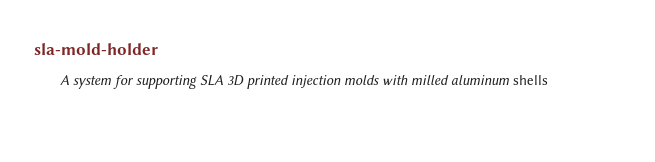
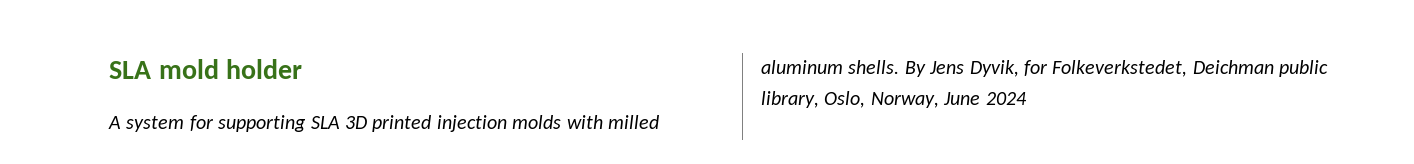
[34,43,158,55] sla-mold-holder -> [109,59,303,79] SLA mold holder
[512,75,548,85] shells -> [848,60,1329,77] [761,91,1027,108] shells. By Jens Dyvik, for Folkeverkstedet, Deichman public library, Oslo, Norway, June 2024

